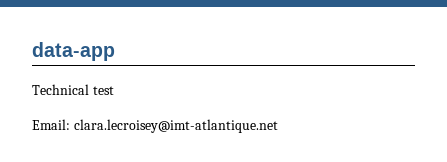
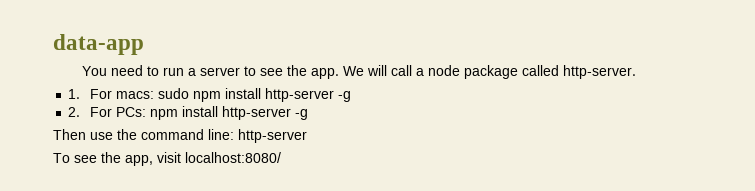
[32,84,114,95] [32,119,278,133] Technical test // Email: clara.lecroisey@imt-atlantique.net -> [82,65,637,79] [68,88,352,102] [68,106,309,120] [53,129,307,143] [53,152,281,166] You need to run a server to see the app. We will call a node package called http-server. // 1. For macs: sudo npm install http-server -g // 2. For PCs: npm install http-server -g // Then use the command line: http-server // To see the app, visit localhost:8080/

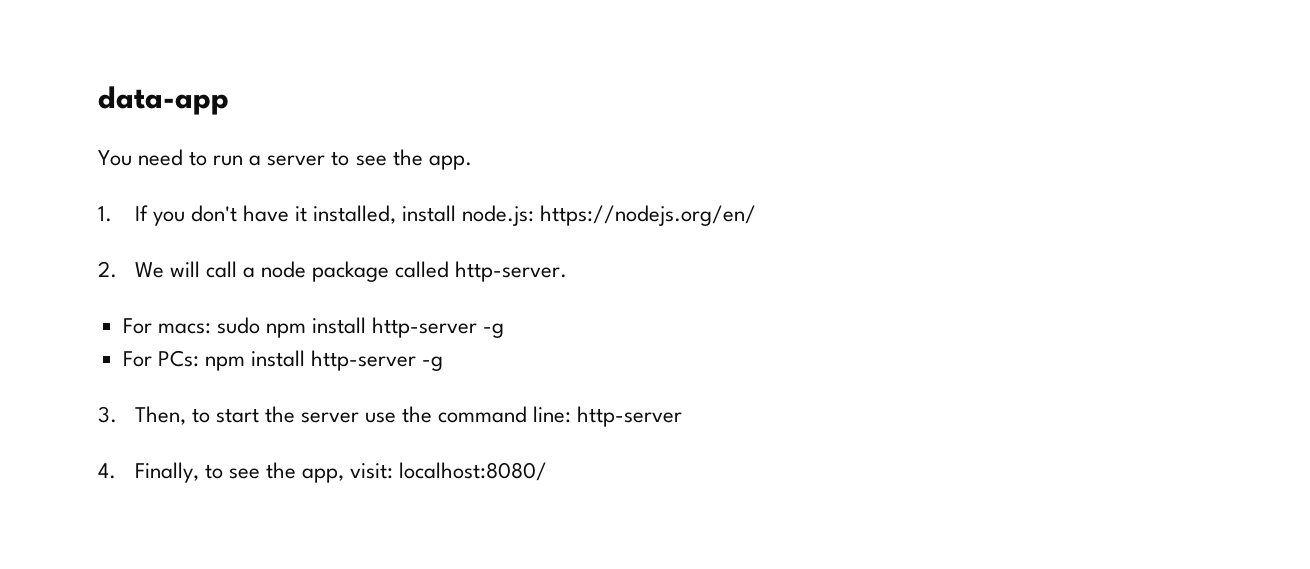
(340, 73) none -> [98,205,757,226] [98,261,117,278] // 1. If you don't have it installed, install node.js: https://nodejs.org/en/ // 2.
[68,89,81,99] 1. -> (568, 271) none
[68,107,81,117] 2. -> (505, 330) none
[53,129,86,140] Then -> [98,406,359,425] 3. Then, to start the server
[53,153,70,163] To -> [98,462,223,483] 4. Finally, to
[157,152,181,163] visit -> [350,463,394,479] visit:

